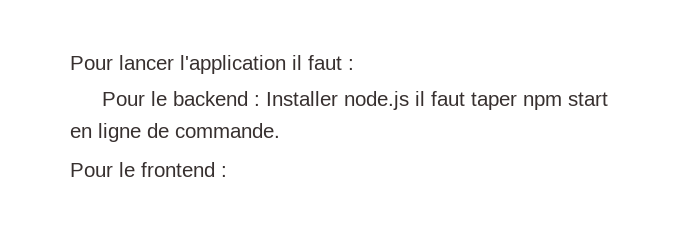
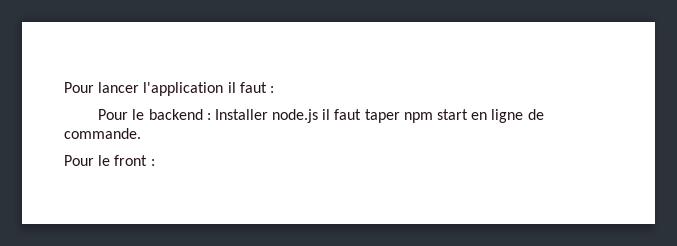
[141,162,215,177] frontend -> [114,155,148,166] front

